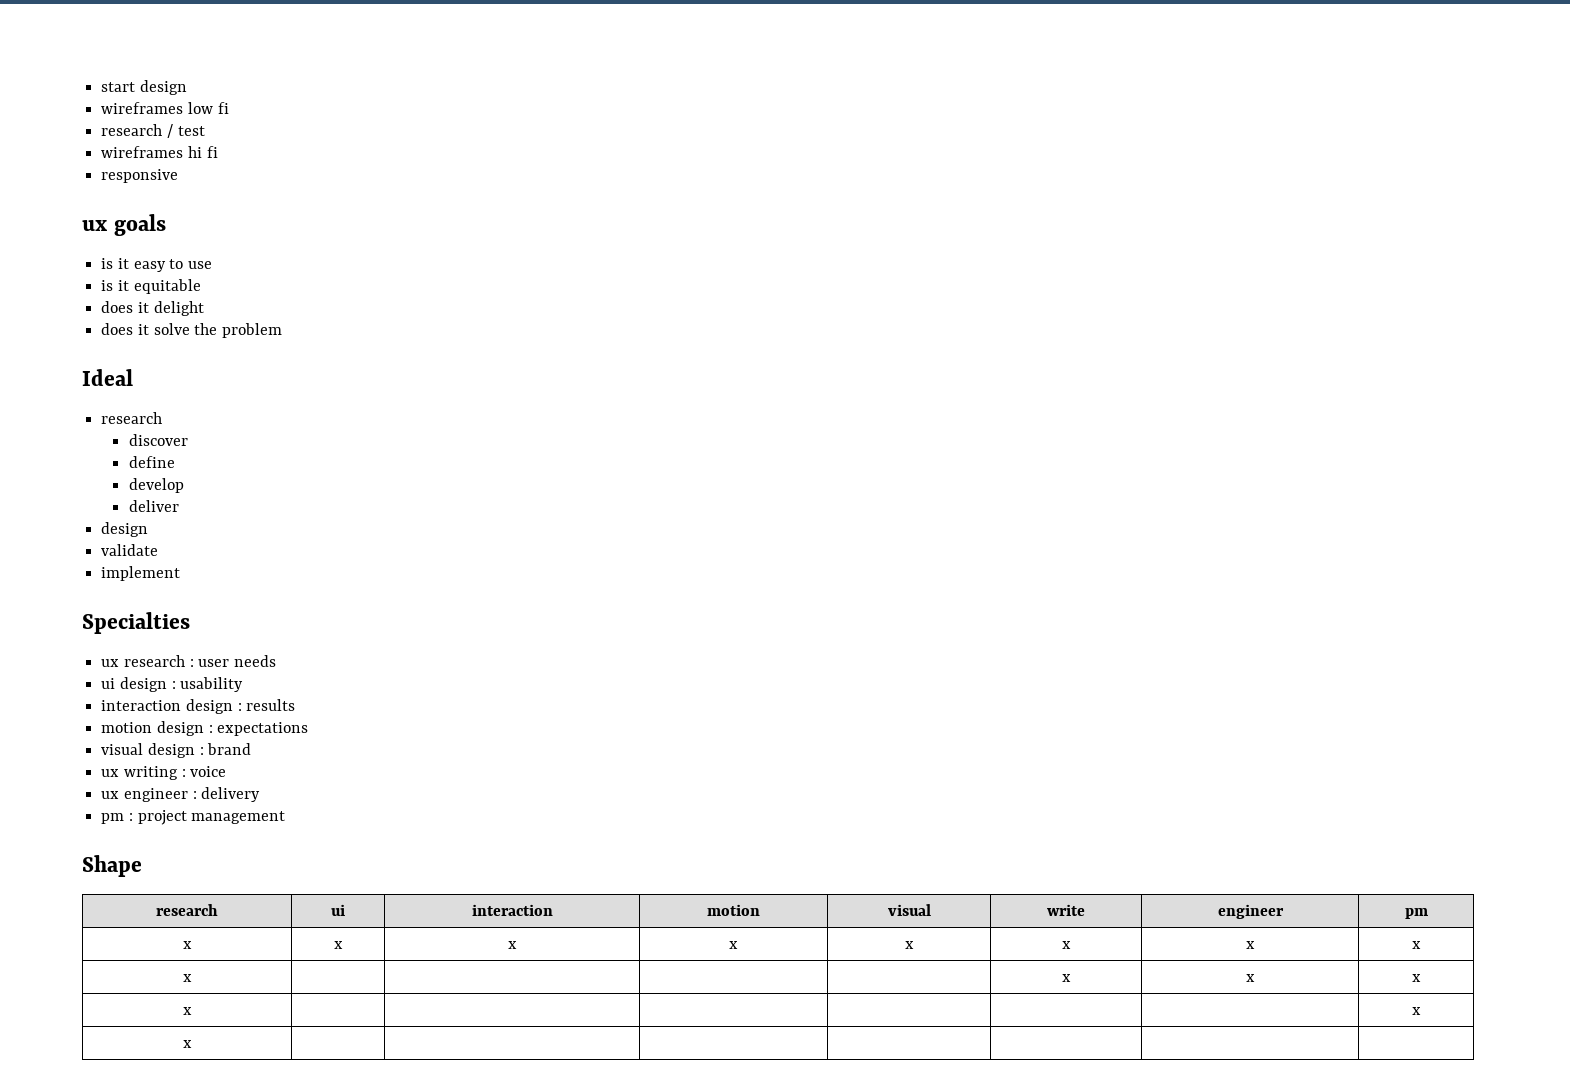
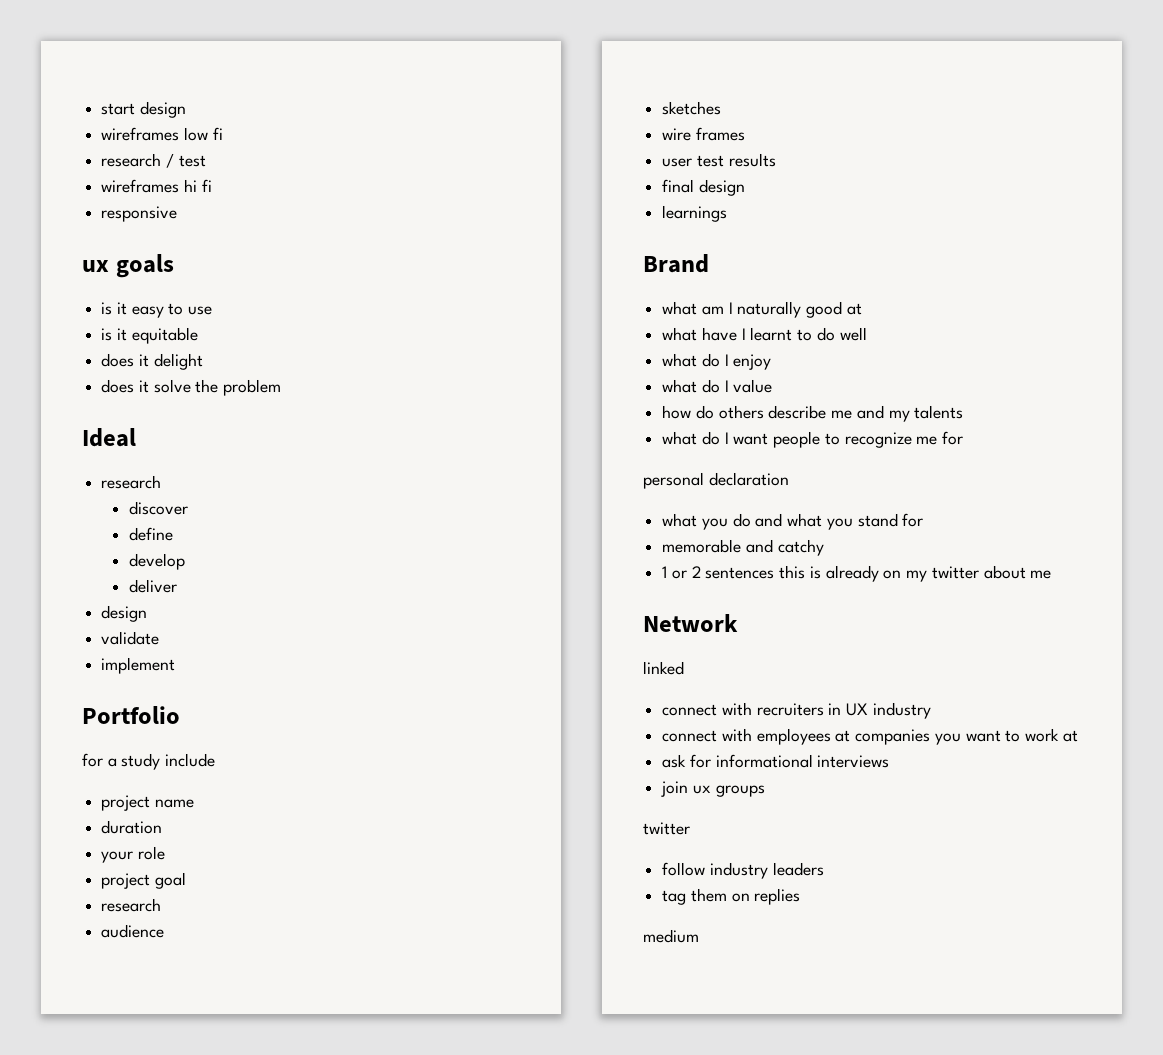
[82,612,190,634] [101,655,277,667] [101,677,244,692] [101,699,242,714] Specialties // ux research : user needs // ui design : usability // interaction design : -> [82,706,180,724] [82,753,216,770] [101,795,194,811] [101,820,163,834] [101,846,165,863] [101,872,186,889] [101,898,162,912] [101,924,165,938] [662,101,722,115] [662,127,745,141] [662,155,724,167] Portfolio // for a study include // project name // duration // your role // project goal // research // audience // sketches // wire frames // user test
[101,721,309,736] [101,743,252,758] [101,766,227,780] [101,787,261,802] [101,810,286,825] [82,855,142,877] [156,904,218,916] [331,904,345,916] [471,904,553,916] [707,904,760,916] [887,904,931,916] [1047,904,1085,916] [1217,904,1284,919] [1404,908,1428,919] [182,941,192,949] [333,941,343,949] [507,941,517,949] [729,941,738,949] [904,941,914,949] [1061,941,1071,949] [1245,941,1255,949] [1411,941,1421,949] [182,974,192,982] [1061,974,1071,982] [1245,974,1255,982] [1411,974,1421,982] [182,1007,192,1015] [1411,1007,1421,1015] [182,1040,192,1048] motion design : expectations // visual design : brand // ux writing : voice // ux engineer : delivery // pm : project management // Shape // research | ui | interaction | motion | visual | write | engineer | pm // x | x | x | x | x | x | x | x // x | | | | | x | x | x // x | | | | | | | x // x | | | | | | | -> [662,179,745,196] [662,205,728,222] [643,254,709,273] [662,301,862,318] [662,327,867,341] [662,353,772,370] [662,379,773,393] [662,405,964,422] [662,431,964,448] [643,472,789,489] [662,513,924,530] [662,539,824,556] [662,565,1052,582] [643,614,738,632] [643,661,684,675] [662,702,931,719] [662,728,1078,745] [662,754,890,768] [661,781,765,797] [643,822,690,835] [662,862,824,879] [662,888,801,905] [643,929,699,943] final design // learnings // Brand // what am I naturally good at // what have I learnt to do well // what do I enjoy // what do I value // how do others describe me and my talents // what do I want people to recognize me for // personal declaration // what you do and what you stand for // memorable and catchy // 1 or 2 sentences this is already on my twitter about me // Network // linked // connect with recruiters in UX industry // connect with employees at companies you want to work at // ask for informational interviews // join ux groups // twitter // follow industry leaders // tag them on replies // medium

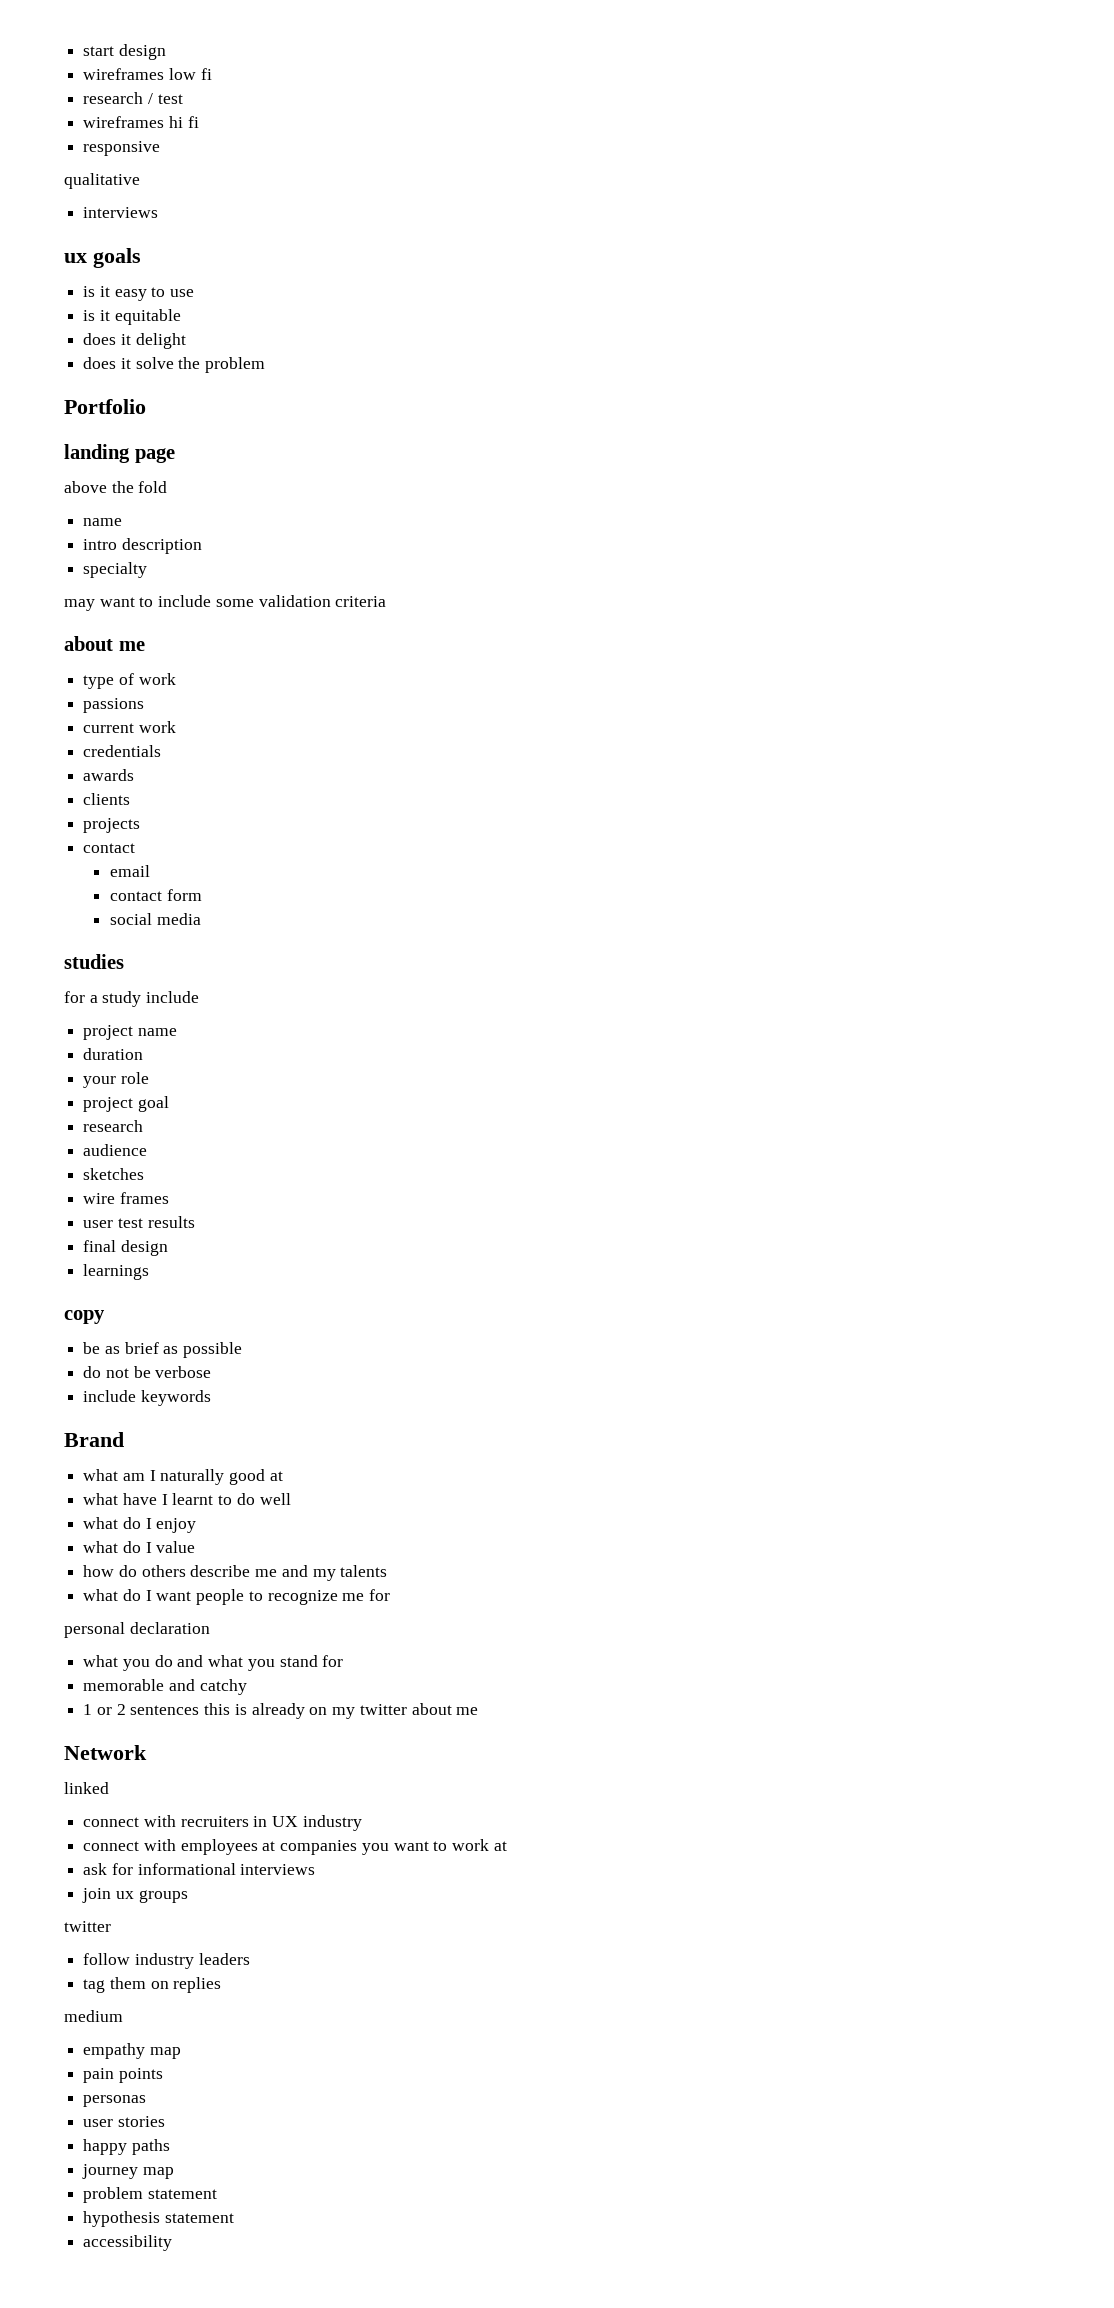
(178, 214) none -> [64,173,140,189] [83,207,159,218] // qualitative // interviews
[82,428,136,447] [101,475,162,489] [128,501,188,515] [128,527,173,541] [128,553,185,570] [128,579,177,593] [101,605,148,622] [101,631,160,645] [101,657,176,674] [82,706,180,724] Ideal // research // discover // define // develop // deliver // design // validate // implement // Portfolio -> [64,399,146,414] [64,444,175,463] [64,481,168,493] [83,518,123,526] [83,538,202,554] [83,562,148,578] [64,595,387,611] [64,636,145,651] [83,673,176,689] [83,698,145,713] [83,721,176,733] [83,745,162,757] [83,769,135,781] [83,793,131,805] [83,818,141,833] [83,843,136,853] [109,865,150,877] [109,889,202,901] [109,913,201,925] [64,954,124,969] Portfolio // landing page // above the fold // name // intro description // specialty // may want to include some validation criteria // about me // type of work // passions // current work // credentials // awards // clients // projects // contact // email // contact form // social media // studies
(728, 213) none -> [64,1310,105,1324] [83,1342,243,1358] [83,1366,212,1378] [83,1390,211,1406] // copy // be as brief as possible // do not be verbose // include keywords
(699, 936) none -> [83,2043,181,2059] [83,2068,163,2083] [83,2095,147,2107] [83,2116,165,2127] [83,2139,170,2155] [82,2164,174,2179] [83,2187,217,2203] [83,2211,234,2227] [83,2235,173,2251] // empathy map // pain points // personas // user stories // happy paths // journey map // problem statement // hypothesis statement // accessibility

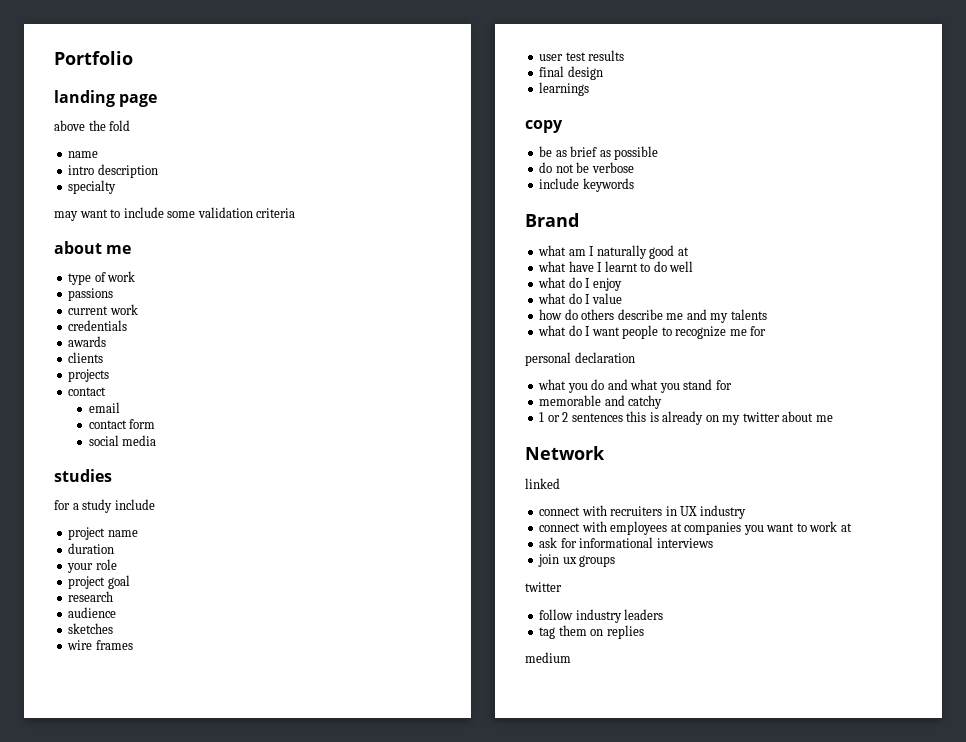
[83,44,166,60] [83,68,212,80] [83,92,183,104] [83,116,199,128] [83,141,161,156] [64,173,140,189] [83,207,159,218] [64,248,141,268] [83,286,195,301] [83,309,181,325] [83,333,186,349] [83,357,266,373] start design // wireframes low fi // research / test // wireframes hi fi // responsive // qualitative // interviews // ux goals // is it easy to use // is it equitable // does it delight // does it solve the problem // -> (54, 58) none
[83,2043,181,2059] [83,2068,163,2083] [83,2095,147,2107] [83,2116,165,2127] [83,2139,170,2155] [82,2164,174,2179] [83,2187,217,2203] [83,2211,234,2227] [83,2235,173,2251] // empathy map // pain points // personas // user stories // happy paths // journey map // problem statement // hypothesis statement // accessibility -> (571, 657) none

